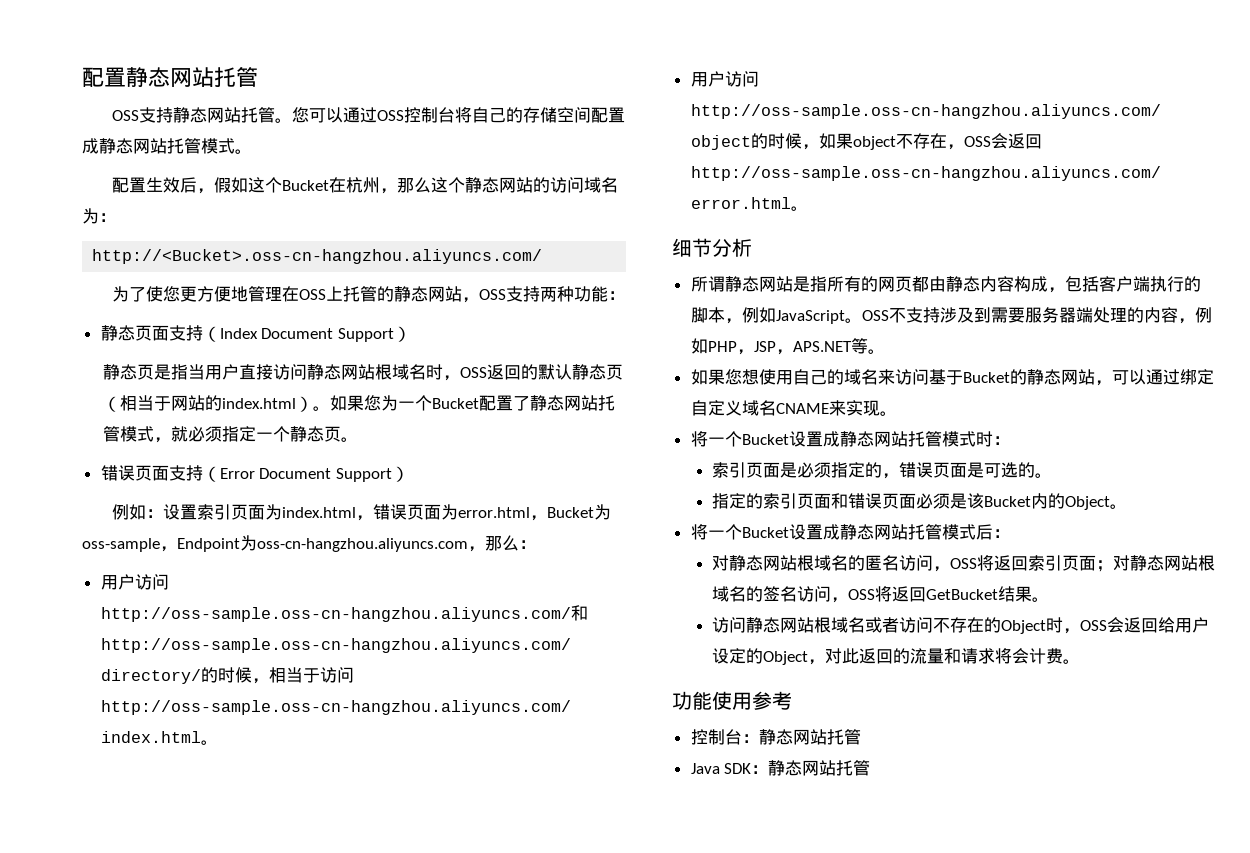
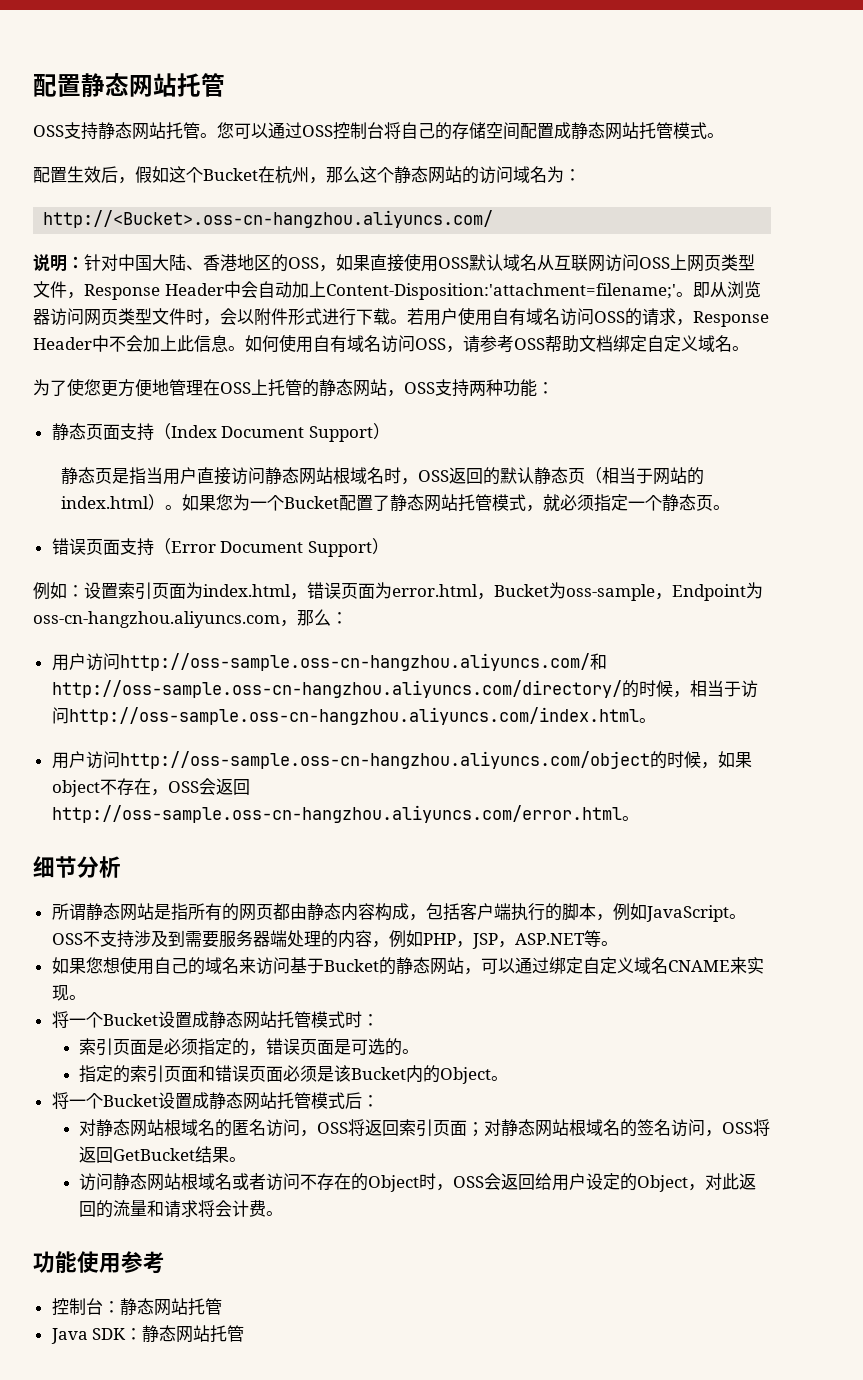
(543, 256) none -> [33,253,755,272] [33,281,761,300] [33,307,769,327] [33,334,749,353] // 说明：针对中国大陆、香港地区的OSS，如果直接使用OSS默认域名从互联网访问OSS上网页类型文件，Response Header中会自动加上Content-Disposition:'attachment=filename;'。即从浏览器访问网页类型文件时，会以附件形式进行下载。若用户使用自有域名访问OSS的请求，Response Header中不会加上此信息。如何使用自有域名访问OSS，请参考OSS帮助文档绑定自定义域名。
[792,341,852,352] APS.NET -> [514,933,585,945] ASP.NET

